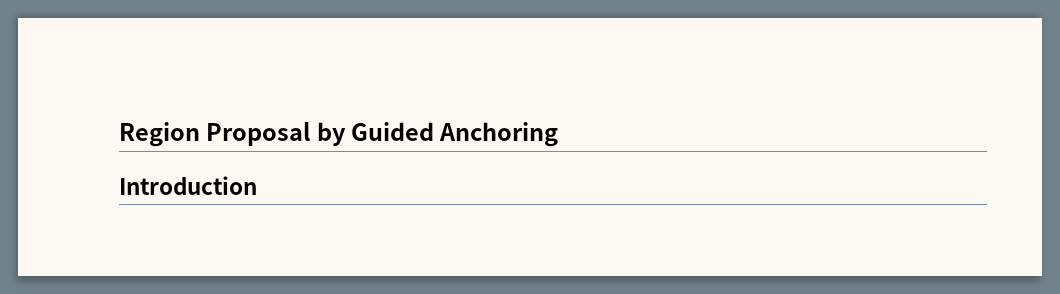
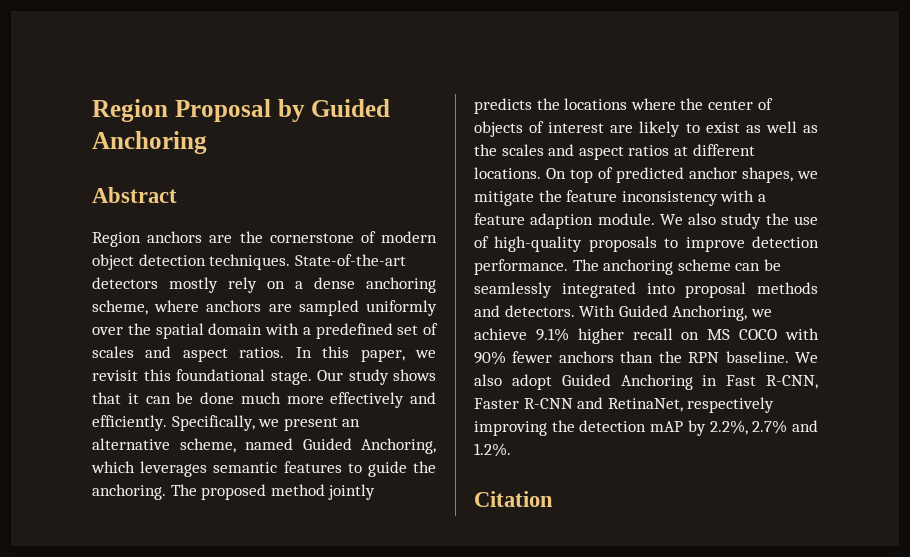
[119,176,257,195] Introduction -> [92,187,177,203] [92,231,437,247] [92,254,406,270] [92,277,436,293] [92,300,437,316] [92,323,438,339] [92,346,436,362] [92,369,436,385] [92,392,436,408] [92,415,361,431] [92,438,436,454] [91,461,436,477] [92,484,376,500] [474,98,773,114] [474,121,818,137] [474,144,755,160] [474,167,818,183] [474,190,766,206] [474,213,818,229] [474,236,819,252] [474,259,781,275] [474,282,818,298] [474,305,772,321] [474,328,819,344] [474,351,818,365] [474,374,818,390] [474,397,775,413] [474,420,818,436] [474,443,511,457] [474,491,553,507] Abstract // Region anchors are the cornerstone of modern object detection techniques. State-of-the-art detectors mostly rely on a dense anchoring scheme, where anchors are sampled uniformly over the spatial domain with a predefined set of scales and aspect ratios. In this paper, we revisit this foundational stage. Our study shows that it can be done much more effectively and efficiently. Specifically, we present an alternative scheme, named Guided Anchoring, which leverages semantic features to guide the anchoring. The proposed method jointly predicts the locations where the center of objects of interest are likely to exist as well as the scales and aspect ratios at different locations. On top of predicted anchor shapes, we mitigate the feature inconsistency with a feature adaption module. We also study the use of high-quality proposals to improve detection performance. The anchoring scheme can be seamlessly integrated into proposal methods and detectors. With Guided Anchoring, we achieve 9.1% higher recall on MS COCO with 90% fewer anchors than the RPN baseline. We also adopt Guided Anchoring in Fast R-CNN, Faster R-CNN and RetinaNet, respectively improving the detection mAP by 2.2%, 2.7% and 1.2%. // Citation

